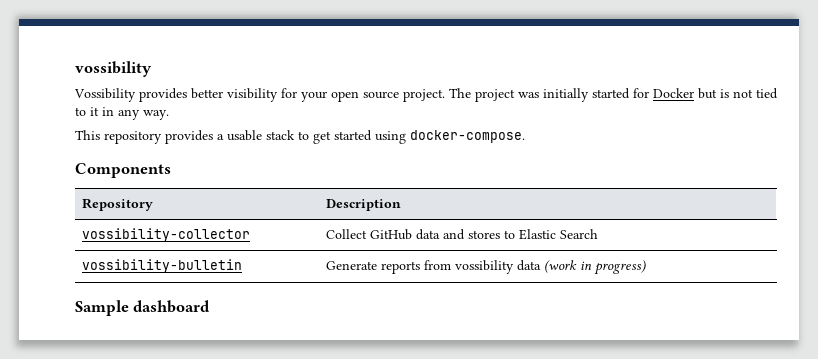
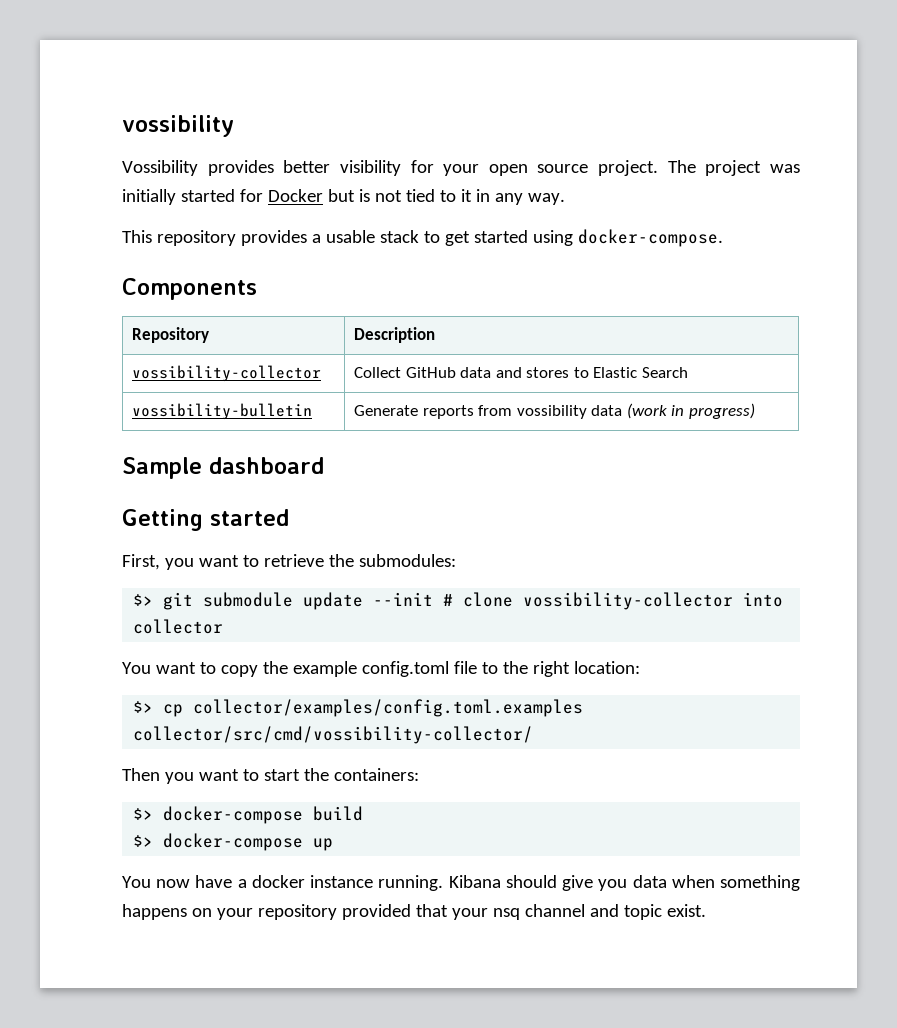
(211, 306) none -> [122,509,289,531] [122,554,456,570] [133,592,784,610] [133,619,224,634] [122,661,640,677] [133,699,584,717] [133,726,534,744] [122,768,419,784] [133,806,364,824] [133,833,334,851] [122,875,801,891] [122,904,706,920] // Getting started // First, you want to retrieve the submodules: // $> git submodule update --init # clone vossibility-collector into collector // You want to copy the example config.toml file to the right location: // $> cp collector/examples/config.toml.examples collector/src/cmd/vossibility-collector/ // Then you want to start the containers: // $> docker-compose build // $> docker-compose up // You now have a docker instance running. Kibana should give you data when something happens on your repository provided that your nsq channel and topic exist.

